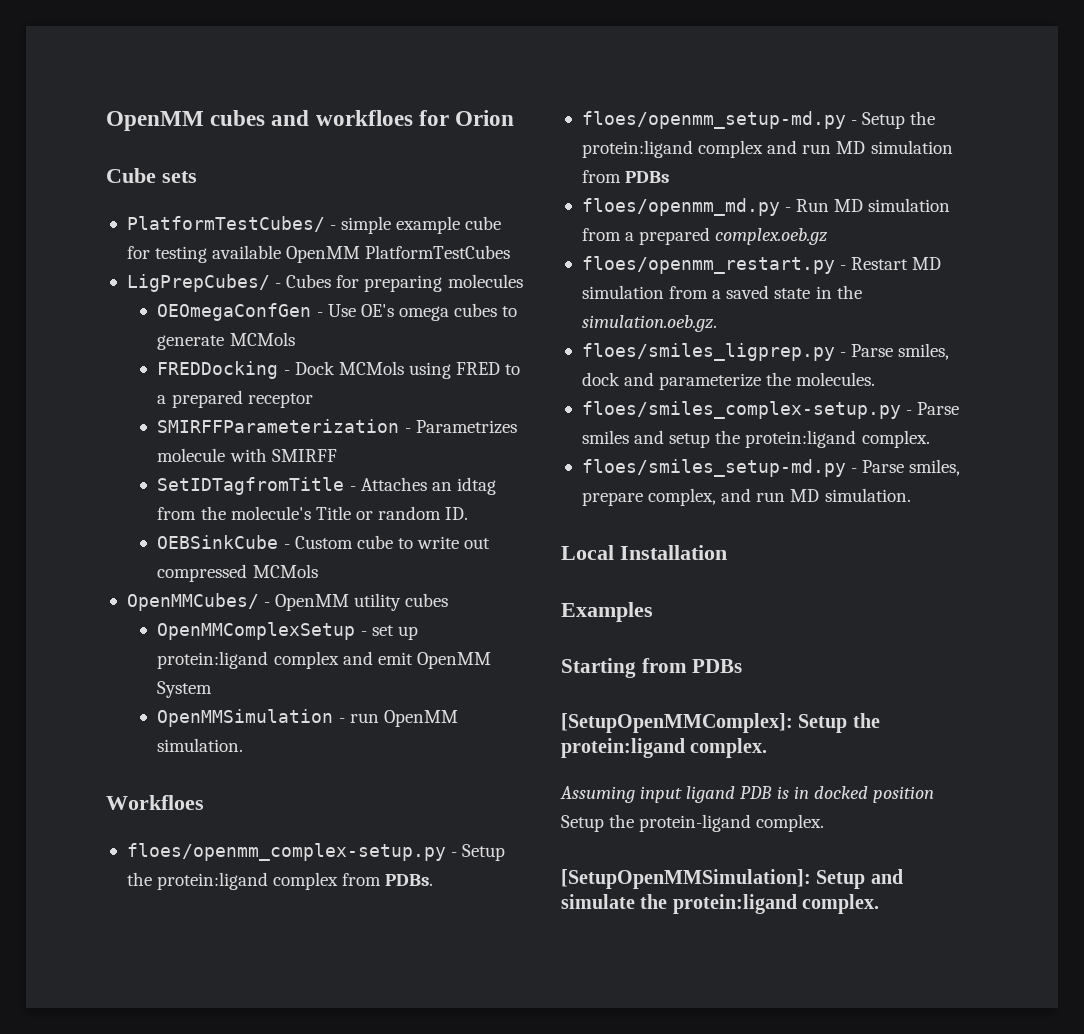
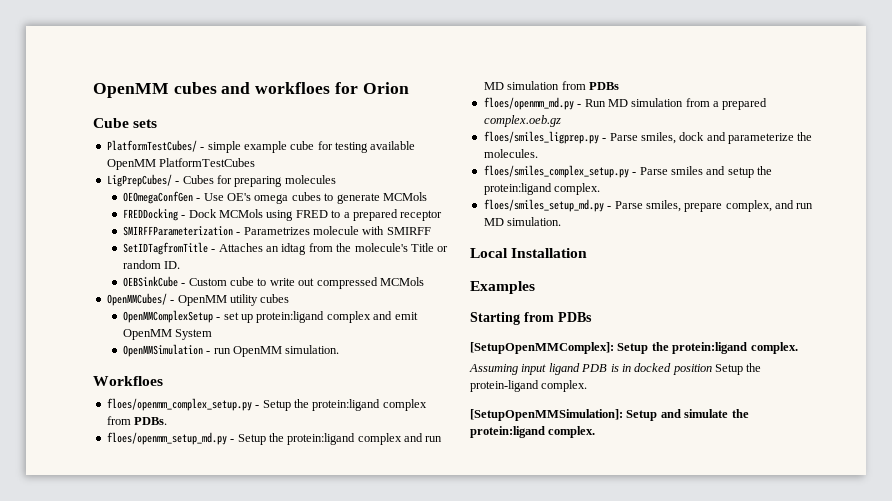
[126,843,446,861] floes/openmm_complex-setup.py -> [106,398,252,411] floes/openmm_complex_setup.py
[581,111,846,129] floes/openmm_setup-md.py -> [106,432,227,445] floes/openmm_setup_md.py
[581,256,942,274] [581,285,862,299] [581,315,717,332] // floes/openmm_restart.py - Restart MD simulation from a saved state in the simulation.oeb.gz. -> (561, 121) none
[581,401,901,419] floes/smiles_complex-setup.py -> [483,165,629,178] floes/smiles_complex_setup.py
[581,459,846,477] floes/smiles_setup-md.py -> [483,199,604,212] floes/smiles_setup_md.py

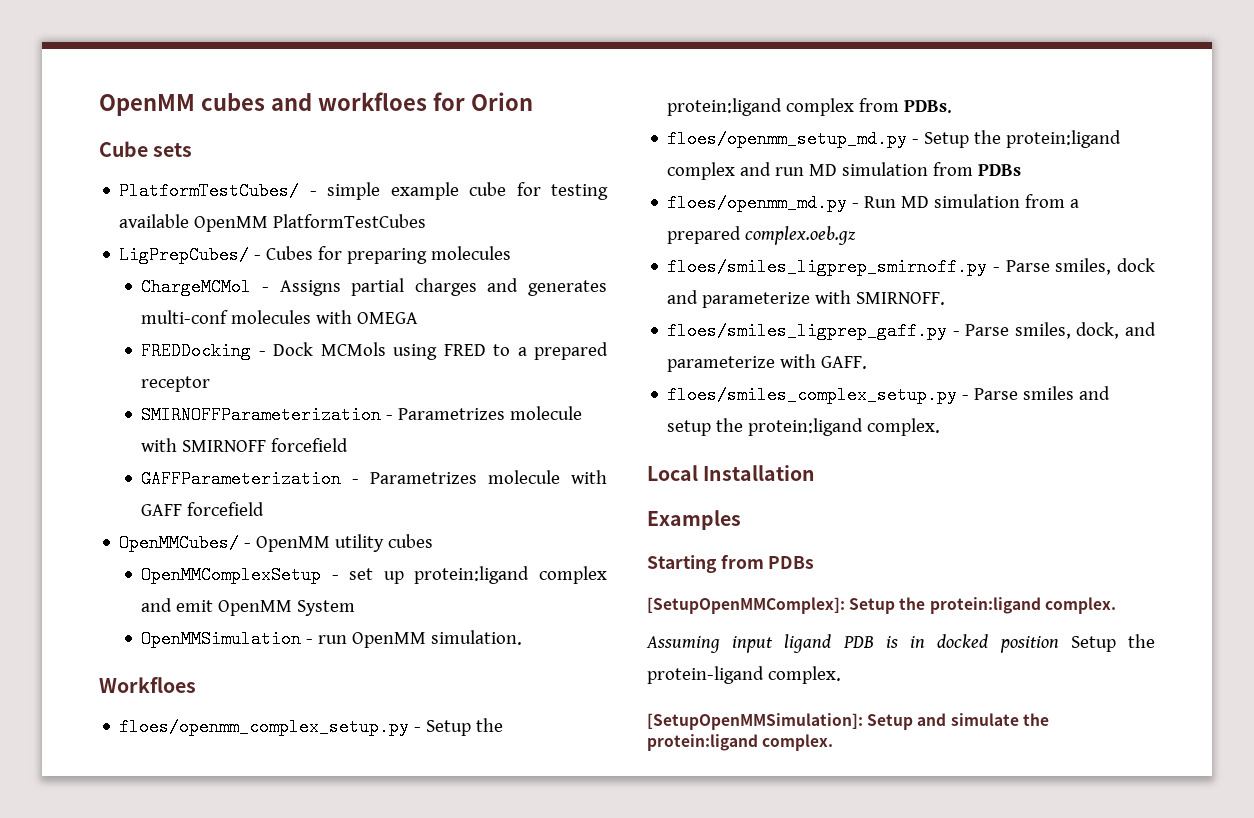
[122,191,427,204] OEOmegaConfGen - Use OE's omega cubes to generate MCMols -> [141,278,607,296] [141,310,419,324] ChargeMCMol - Assigns partial charges and generates multi-conf molecules with OMEGA
[122,226,431,236] [122,242,449,255] [122,260,181,269] [122,276,424,289] SMIRFFParameterization - Parametrizes molecule with SMIRFF // SetIDTagfromTitle - Attaches an idtag from the molecule's Title or random ID. // OEBSinkCube - Custom cube to write out compressed MCMols -> [141,406,583,424] [141,438,349,452] [141,470,607,488] [141,502,265,516] SMIRNOFFParameterization - Parametrizes molecule with SMIRNOFF forcefield // GAFFParameterization - Parametrizes molecule with GAFF forcefield
[483,131,599,144] floes/smiles_ligprep.py -> [667,258,988,276] floes/smiles_ligprep_smirnoff.py
[797,132,813,141] [483,149,538,158] the molecules. -> [815,290,946,305] [667,322,1157,340] [667,354,868,372] with SMIRNOFF. // floes/smiles_ligprep_gaff.py - Parse smiles, dock, and parameterize with GAFF.
[483,199,814,212] [483,217,562,226] // floes/smiles_setup_md.py - Parse smiles, prepare complex, and run MD simulation. -> (941, 427) none

